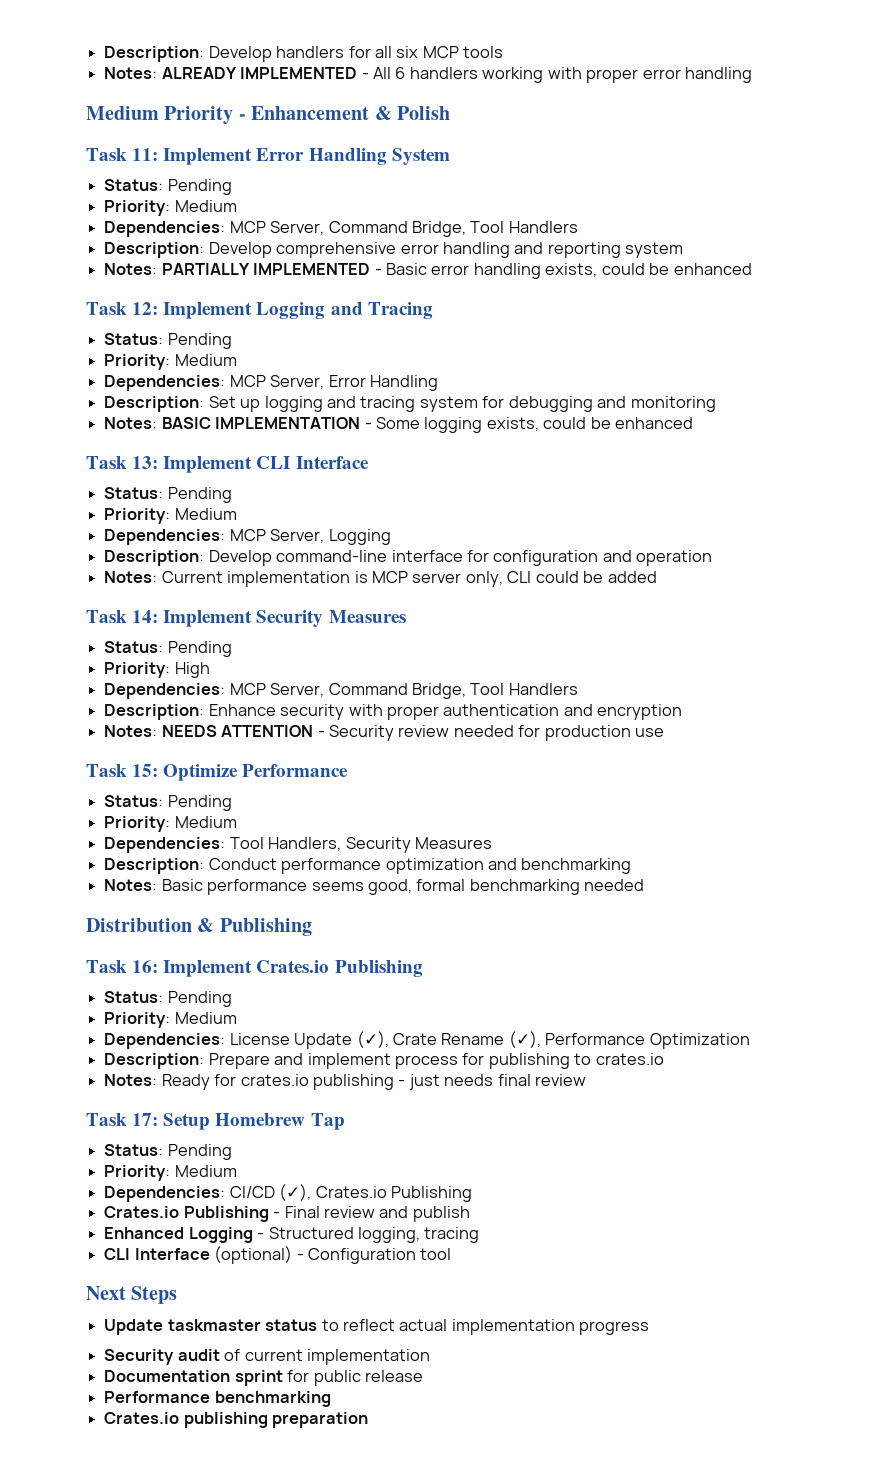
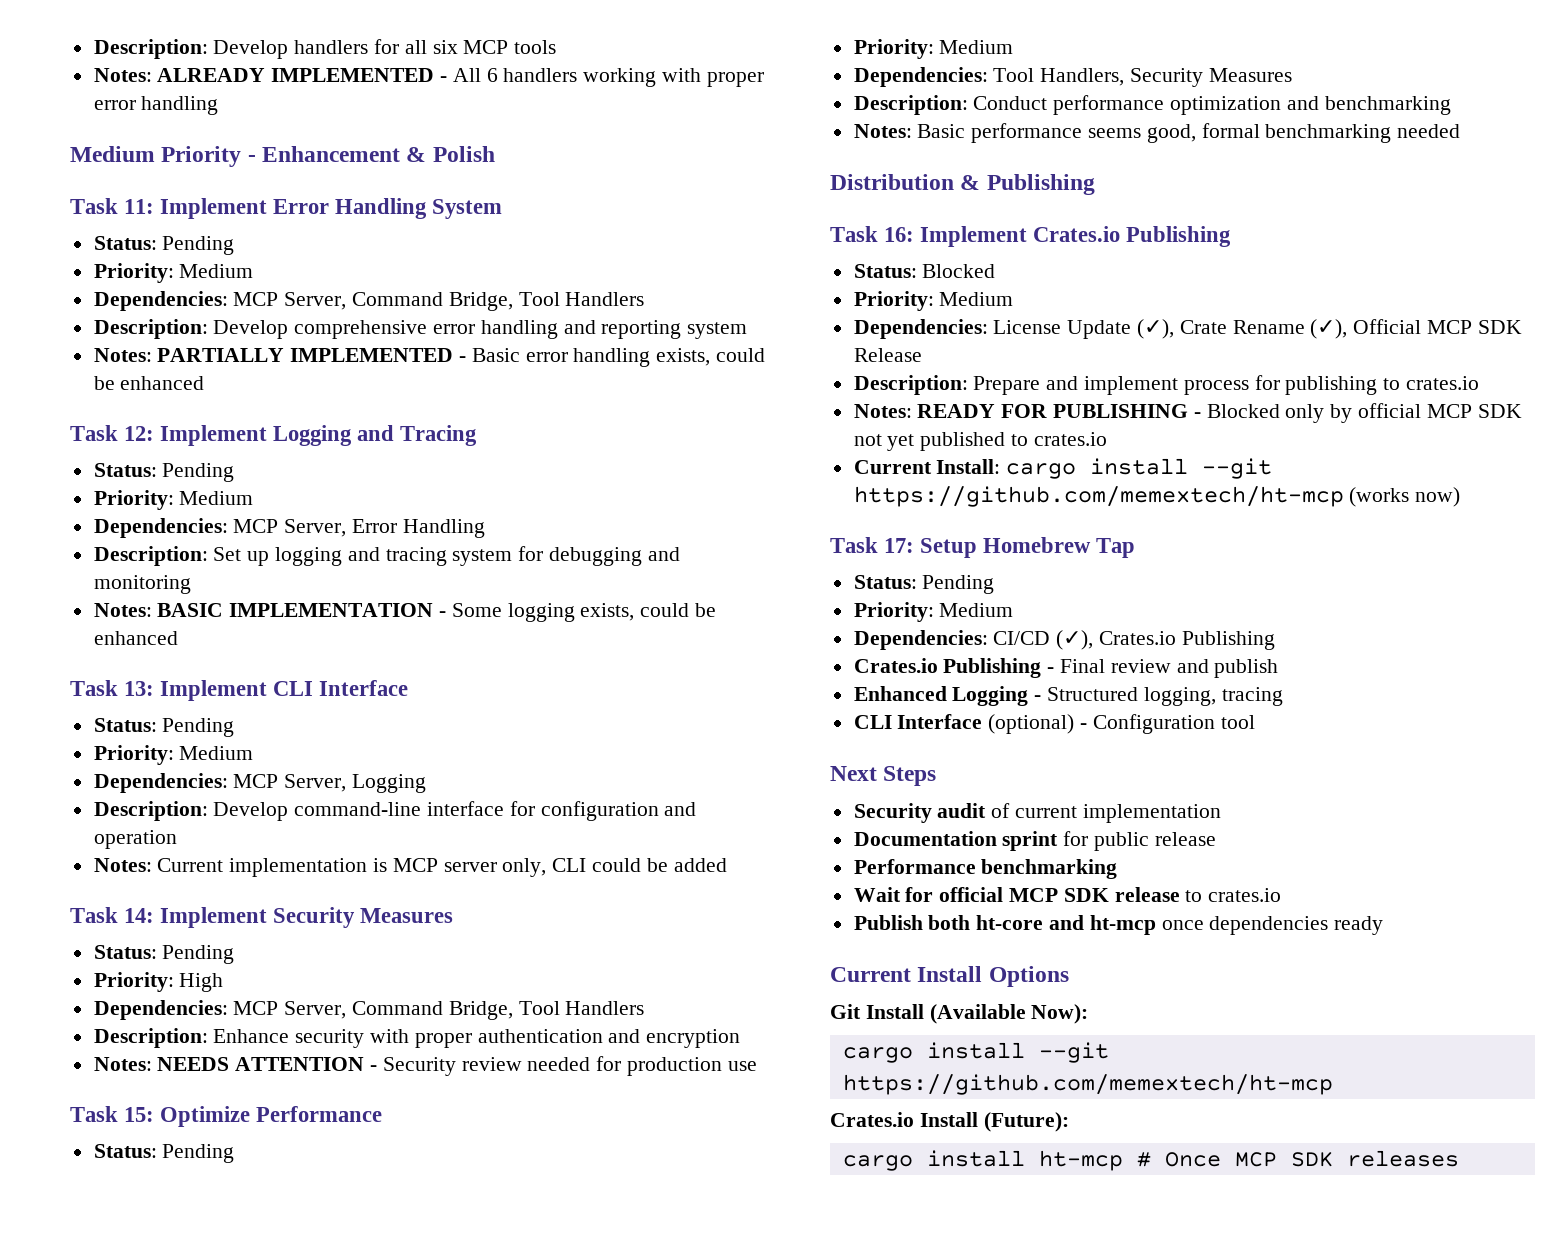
[167,991,232,1007] Pending -> [922,264,996,278] Blocked
[545,1033,750,1049] Performance Optimization -> [1353,319,1522,334] [853,348,922,362] Official MCP SDK Release
[161,1074,587,1090] Ready for crates.io publishing - just needs final review -> [917,403,1522,423] [853,432,1107,451] [853,458,1273,479] [853,486,1461,507] READY FOR PUBLISHING - Blocked only by official MCP SDK not yet published to crates.io // Current Install: cargo install --git https://github.com/memextech/ht-mcp (works now)
[104,1319,650,1335] // Update taskmaster status to reflect actual implementation progress -> (937, 776) none
[104,1412,369,1428] Crates.io publishing preparation -> [853,887,1282,902] [853,915,1384,935] [830,966,1069,987] [830,1004,1089,1024] [842,1042,1109,1063] [842,1074,1333,1095] [830,1112,1069,1132] [842,1150,1459,1171] Wait for official MCP SDK release to crates.io // Publish both ht-core and ht-mcp once dependencies ready // Current Install Options // Git Install (Available Now): // cargo install --git https://github.com/memextech/ht-mcp // Crates.io Install (Future): // cargo install ht-mcp # Once MCP SDK releases

